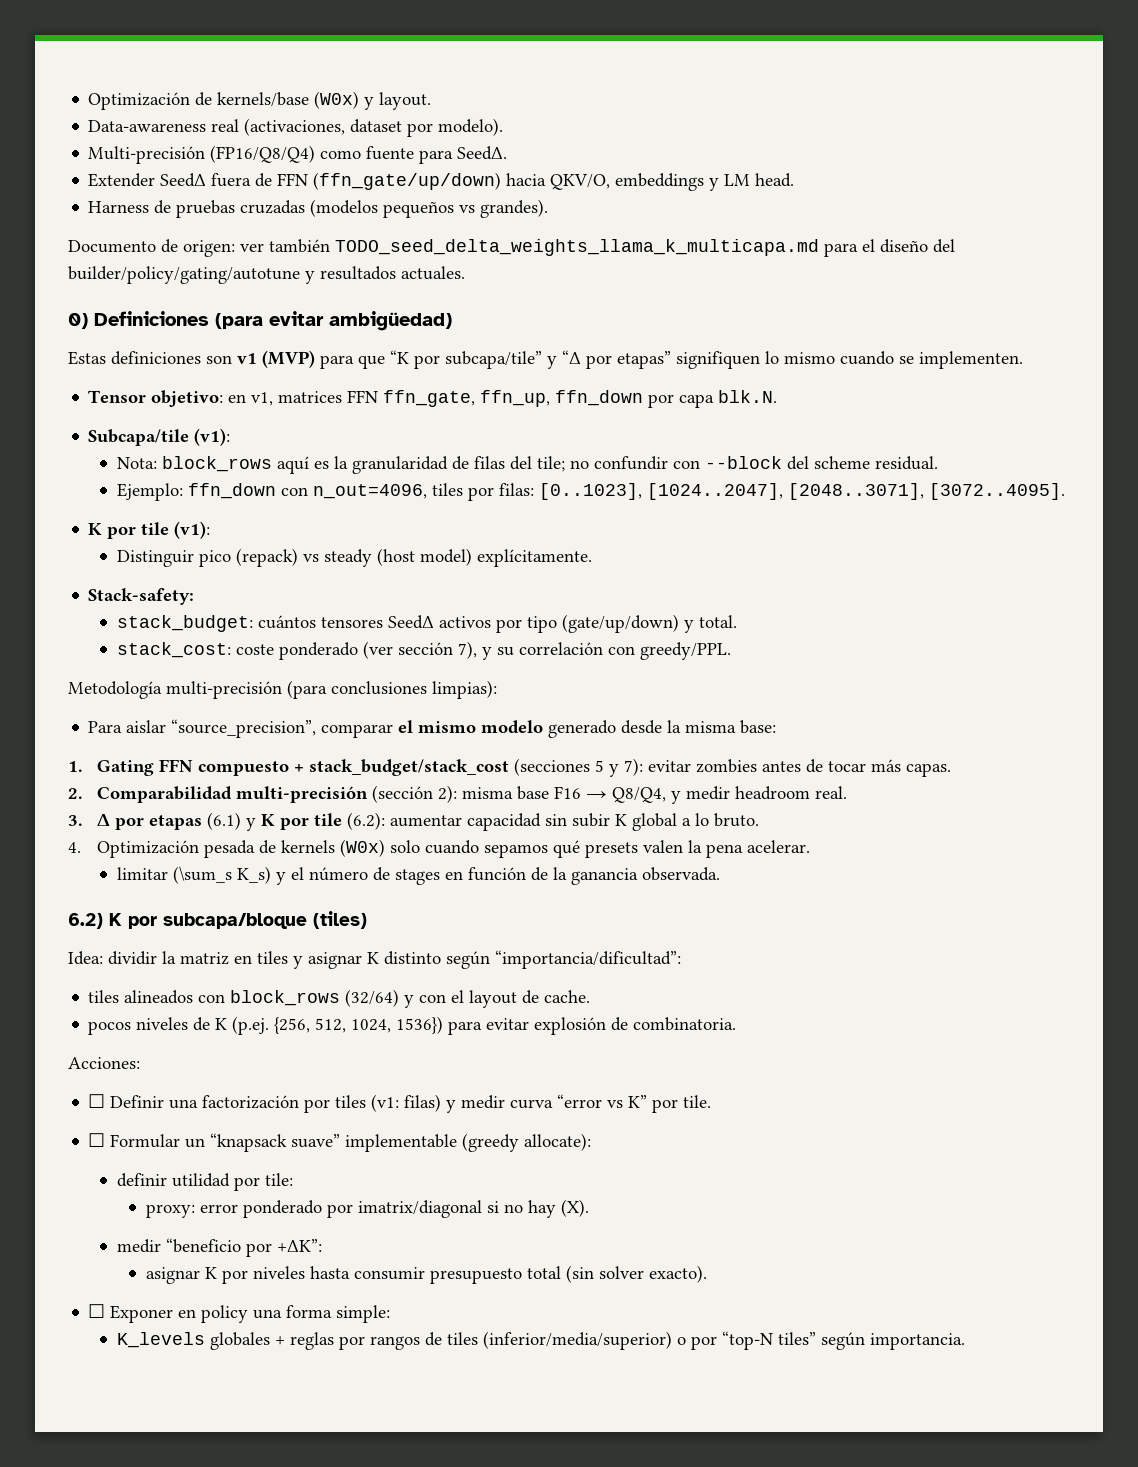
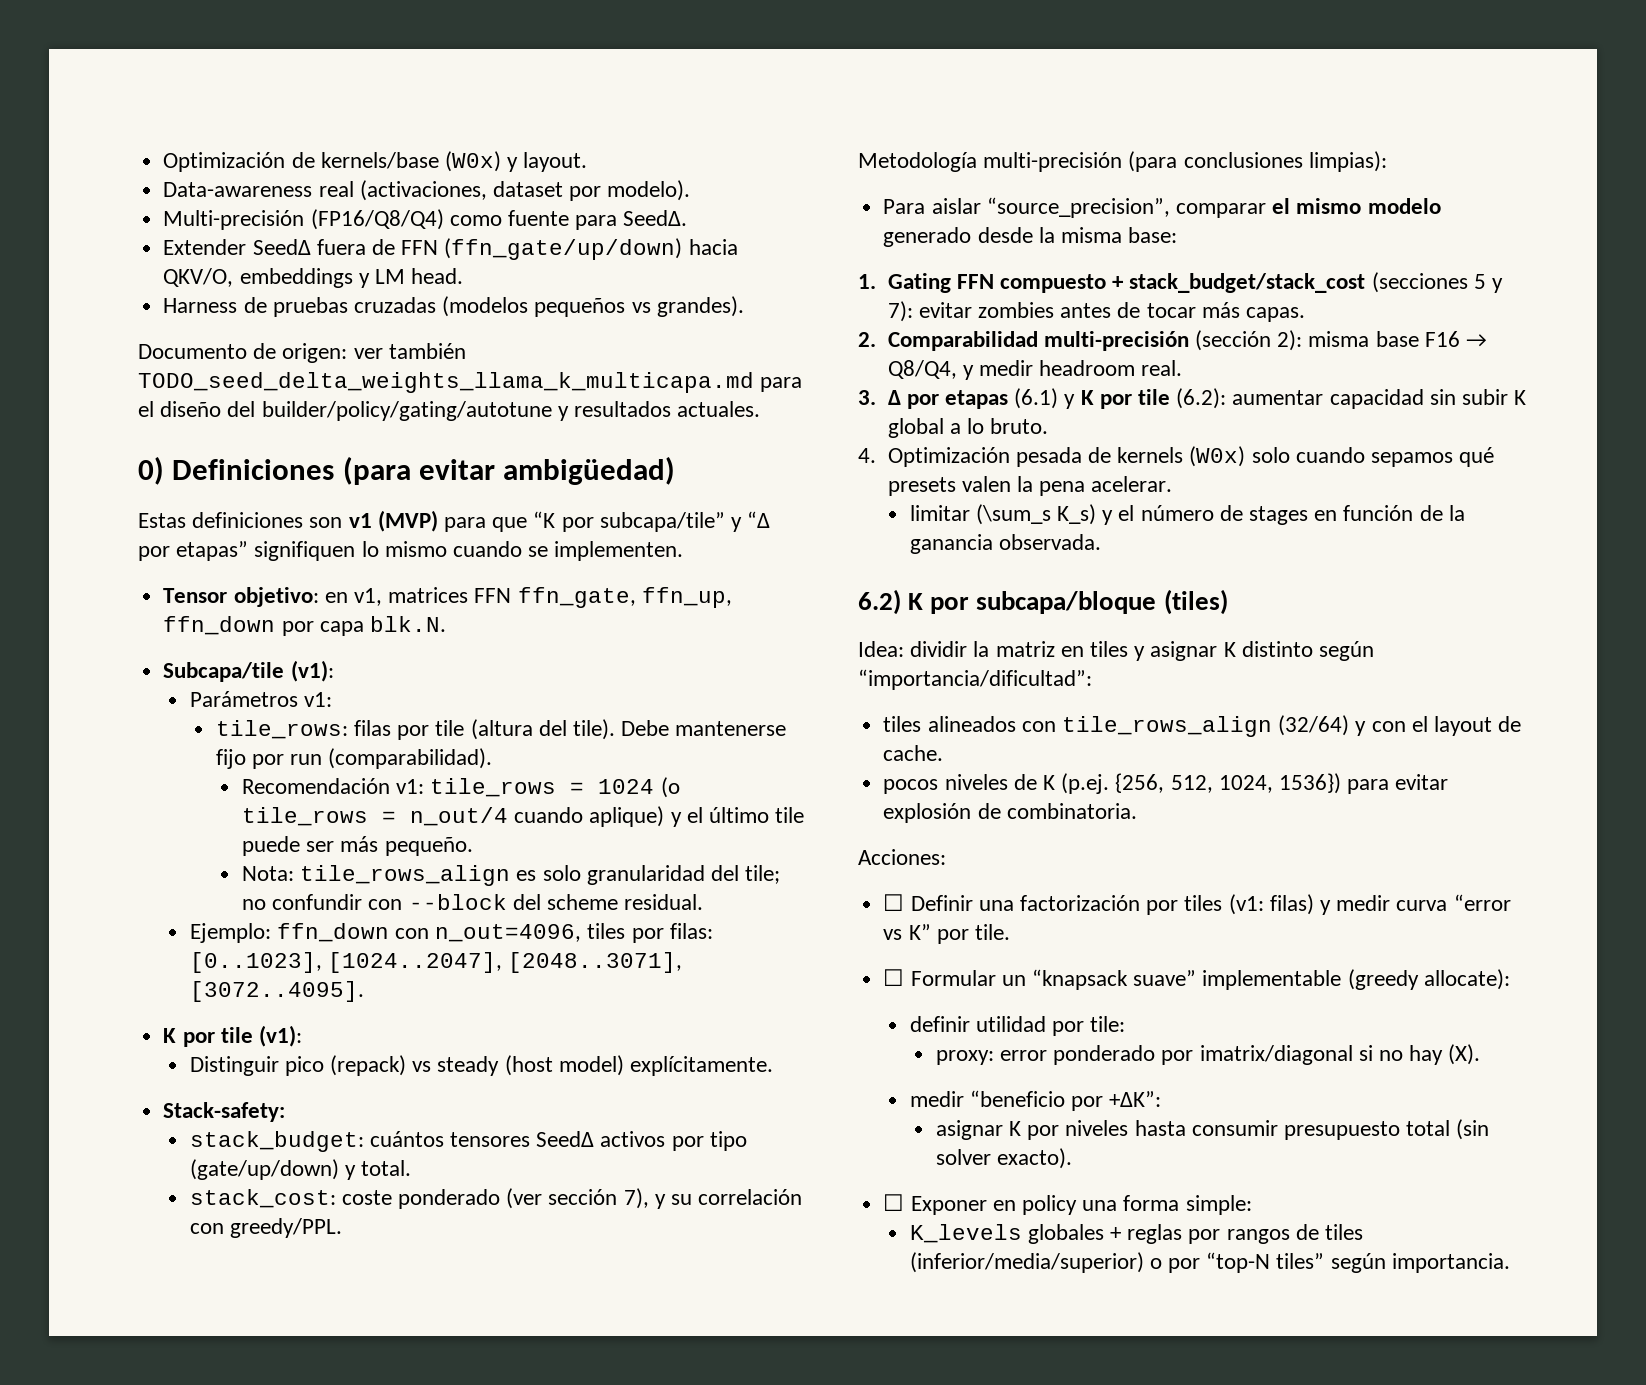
[117,456,506,474] Nota: block_rows aquí es la granularidad de filas -> [189,691,332,707] [215,719,787,740] [215,748,493,769] [241,777,680,798] [241,806,805,827] [241,836,473,856] [241,865,705,886] Parámetros v1: // tile_rows: filas por tile (altura del tile). Debe mantenerse fijo por run (comparabilidad). // Recomendación v1: tile_rows = 1024 (o tile_rows = n_out/4 cuando aplique) y el último tile puede ser más pequeño. // Nota: tile_rows_align es solo granularidad
[230,990,341,1006] block_rows -> [1061,716,1272,737] tile_rows_align

